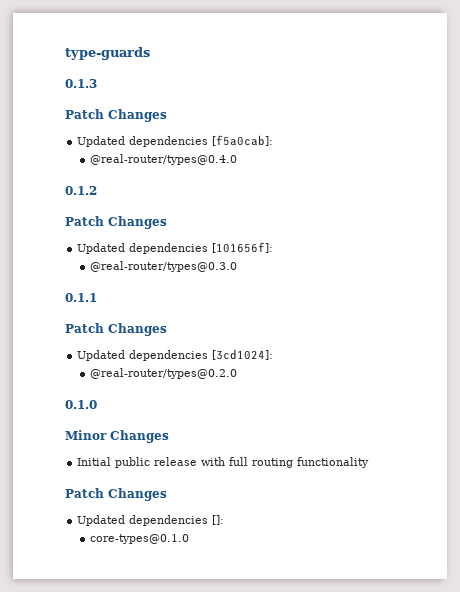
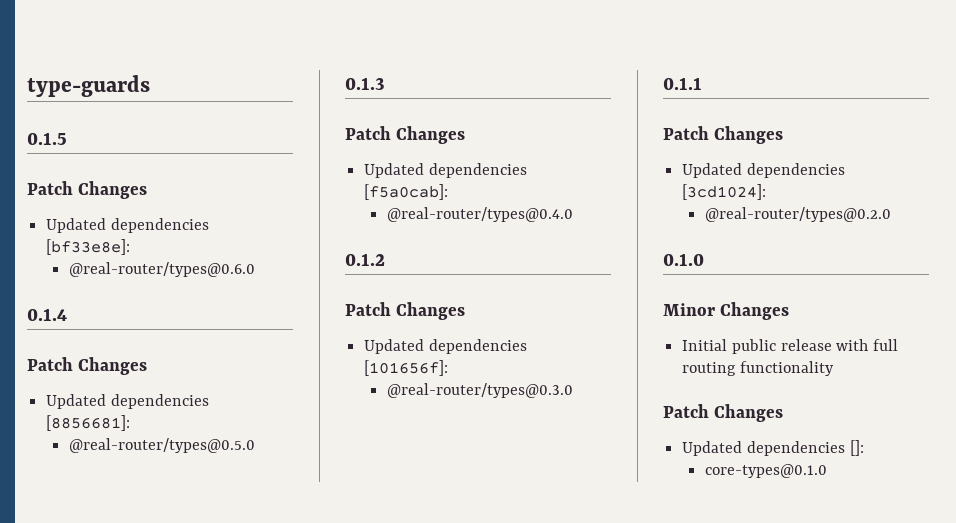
(150, 53) none -> [27,132,67,145] [27,181,148,199] [46,218,209,233] [46,239,131,255] [68,262,255,277] [27,308,67,321] [27,357,148,375] [46,394,209,409] [46,415,131,431] [68,438,255,453] // 0.1.5 // Patch Changes // Updated dependencies [bf33e8e]: // @real-router/types@0.6.0 // 0.1.4 // Patch Changes // Updated dependencies [8856681]: // @real-router/types@0.5.0

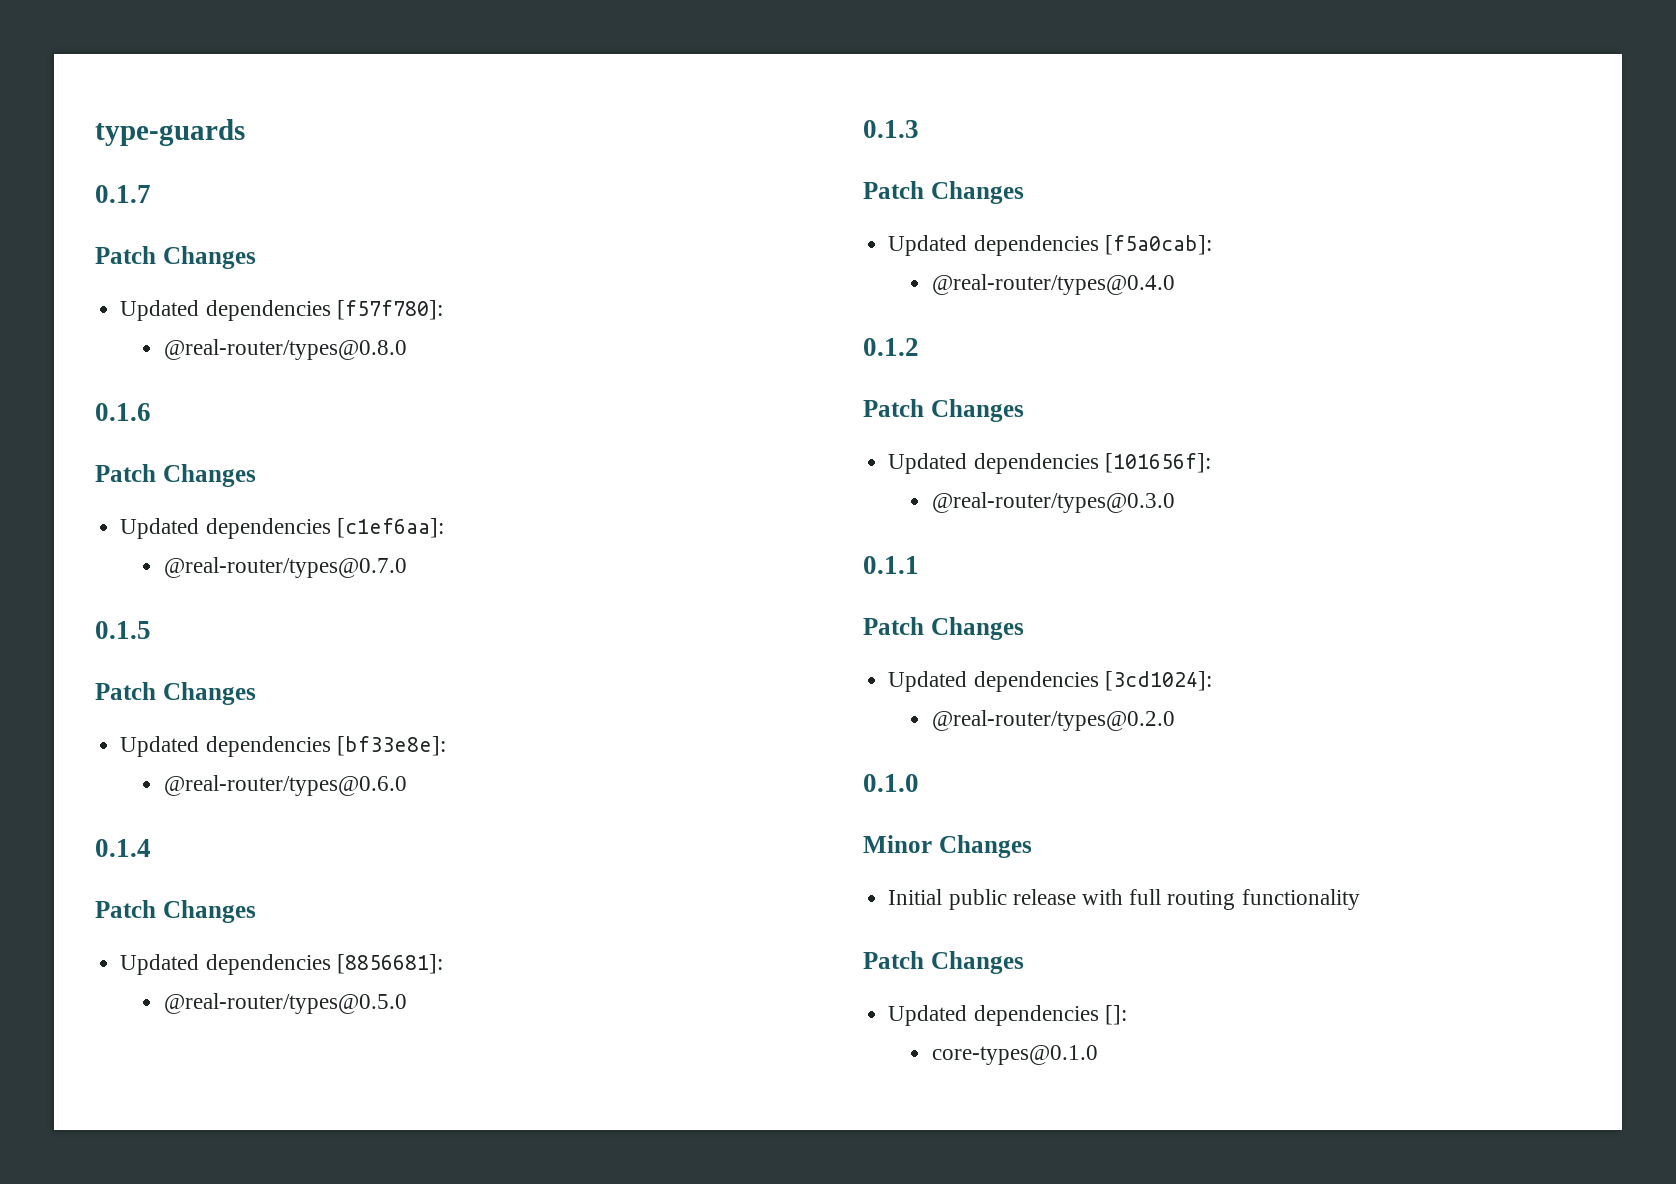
(150, 86) none -> [95,185,151,203] [95,246,256,269] [120,300,443,321] [163,339,407,360] [95,403,151,421] [95,464,256,487] [120,518,444,539] [163,557,407,578] // 0.1.7 // Patch Changes // Updated dependencies [f57f780]: // @real-router/types@0.8.0 // 0.1.6 // Patch Changes // Updated dependencies [c1ef6aa]: // @real-router/types@0.7.0

